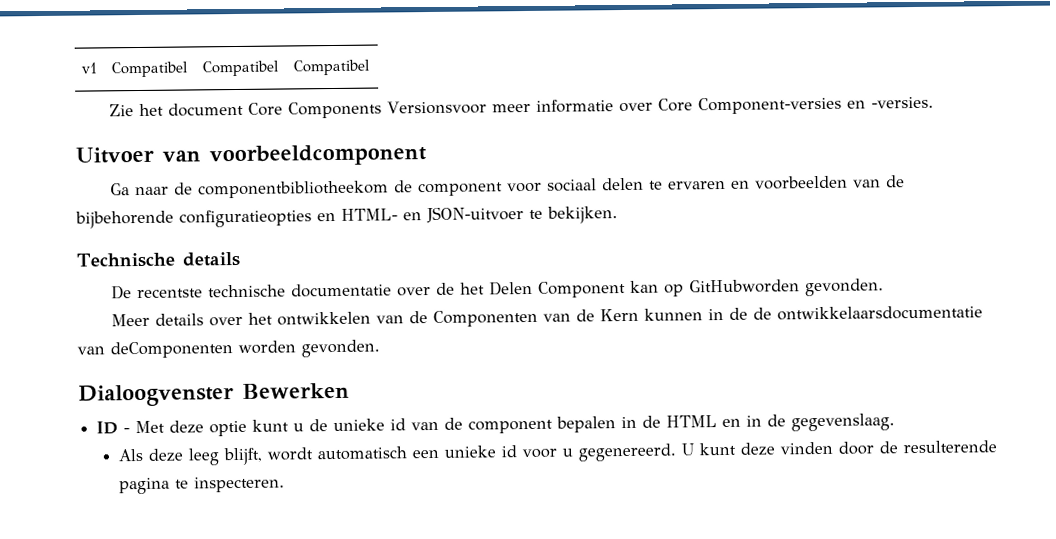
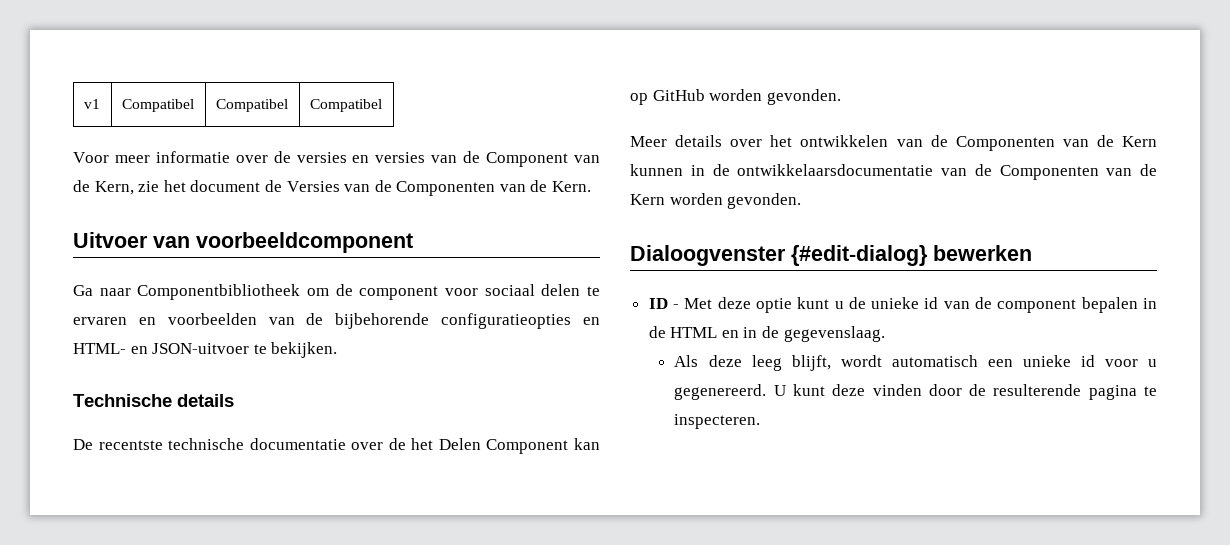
[108,96,934,119] Zie het document Core Components Versionsvoor meer informatie over Core Component-versies en -versies. -> [73,151,601,167] [73,180,592,196] Voor meer informatie over de versies en versies van de Component van de Kern, zie het document de Versies van de Componenten van de Kern.
[173,180,389,199] de componentbibliotheekom -> [137,284,329,300] Componentbibliotheek om
[688,279,800,294] GitHubworden -> [652,89,763,101] GitHub worden
[752,307,772,320] de -> (730, 170) none
[110,341,233,359] deComponenten -> [974,164,1157,180] [630,194,665,205] de Componenten van de Kern
[242,382,350,399] Bewerken -> [791,245,1032,266] {#edit-dialog} bewerken

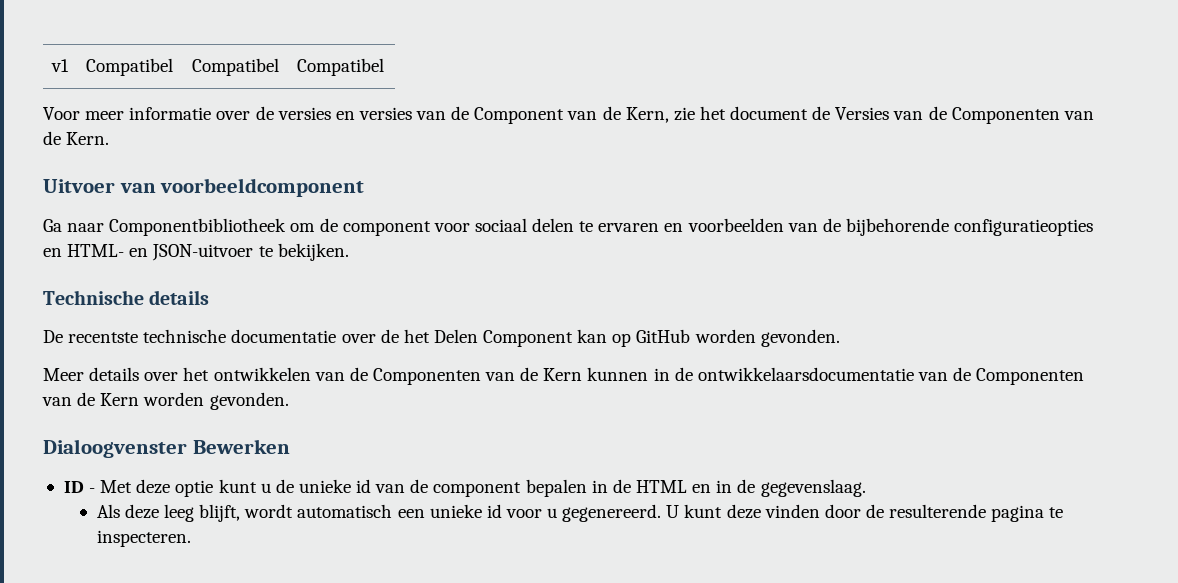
[791,245,1032,266] {#edit-dialog} bewerken -> [192,439,290,454] Bewerken

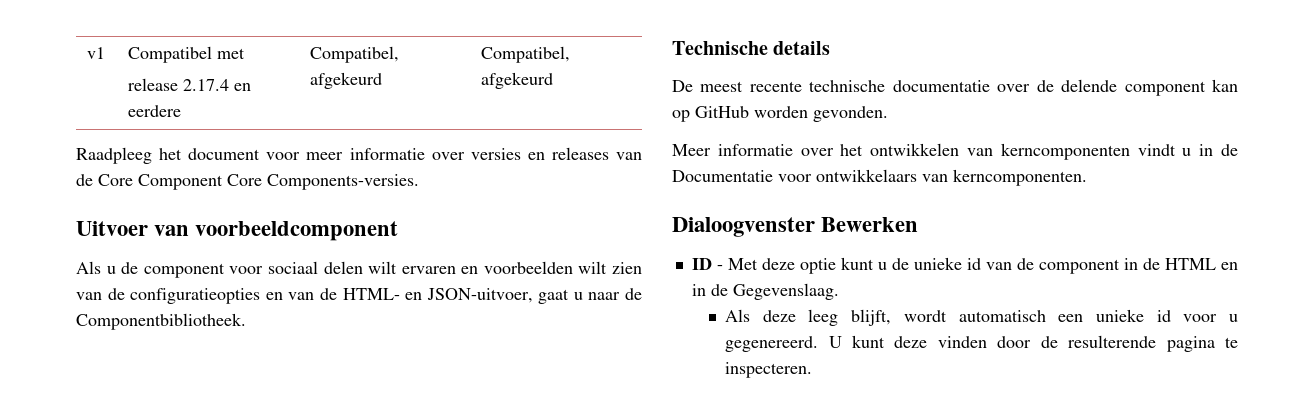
[191,58,279,76] [296,58,384,76] [43,107,80,120] | Compatibel | Compatibel // Voor -> [217,48,246,59] [128,78,252,91] [128,105,182,117] [310,46,400,63] [310,72,383,89] [481,46,571,63] [481,72,554,89] [76,147,301,164] met // release 2.17.4 en eerdere | Compatibel, afgekeurd | Compatibel, afgekeurd // Raadpleeg het document voor
[255,106,274,120] de -> (465, 156) none
[358,106,1094,124] [43,131,110,145] versies van de Component van de Kern, zie het document de Versies van de Componenten van de Kern. -> [551,147,643,160] [76,174,419,190] releases van de Core Component Core Components-versies.
[43,218,316,236] Ga naar Componentbibliotheek om -> [76,261,116,274] Als u
[579,221,594,232] te -> [368,261,398,274] wilt
[787,218,949,236] van de bijbehorende -> [578,261,642,274] [76,288,125,300] wilt zien van de
[67,243,349,261] HTML- en JSON-uitvoer te bekijken. -> [288,288,642,304] [76,313,246,330] van de HTML- en JSON-uitvoer, gaat u naar de Componentbibliotheek.
[68,332,139,343] recentste -> [700,81,802,92] meest recente
[403,329,574,347] het Delen Component -> [1061,79,1206,96] delende component
[89,367,140,381] details -> [717,144,793,156] informatie
[349,367,1085,385] [42,392,289,410] de Componenten van de Kern kunnen in de ontwikkelaarsdocumentatie van de Componenten van de Kern worden gevonden. -> [1000,143,1238,160] [672,169,1087,186] kerncomponenten vindt u in de Documentatie voor ontwikkelaars van kerncomponenten.
[525,479,587,497] bepalen -> (1120, 266) none
[760,479,866,497] gegevenslaag. -> [732,283,839,300] Gegevenslaag.

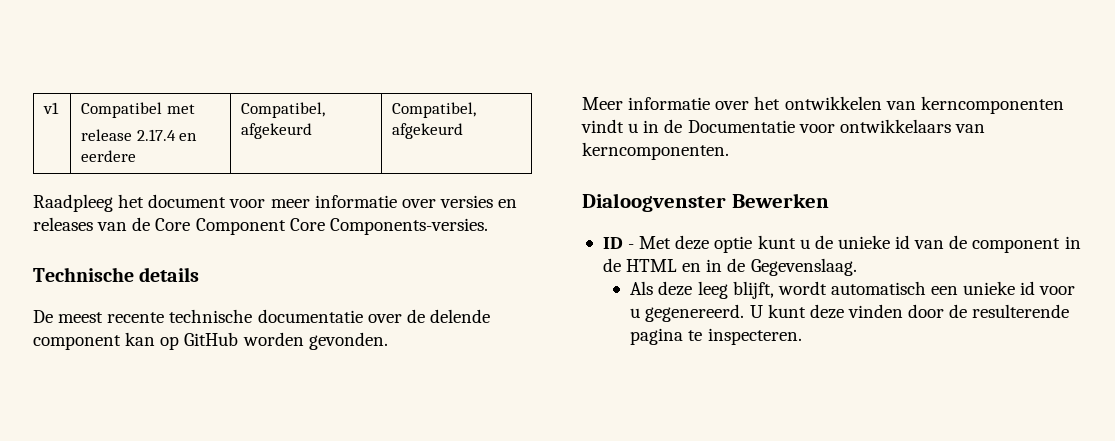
[76,221,399,241] [76,261,642,278] [76,288,642,304] [76,313,246,330] // Uitvoer van voorbeeldcomponent // Als u de component voor sociaal delen wilt ervaren en voorbeelden wilt zien van de configuratieopties en van de HTML- en JSON-uitvoer, gaat u naar de Componentbibliotheek. -> (488, 226) none

